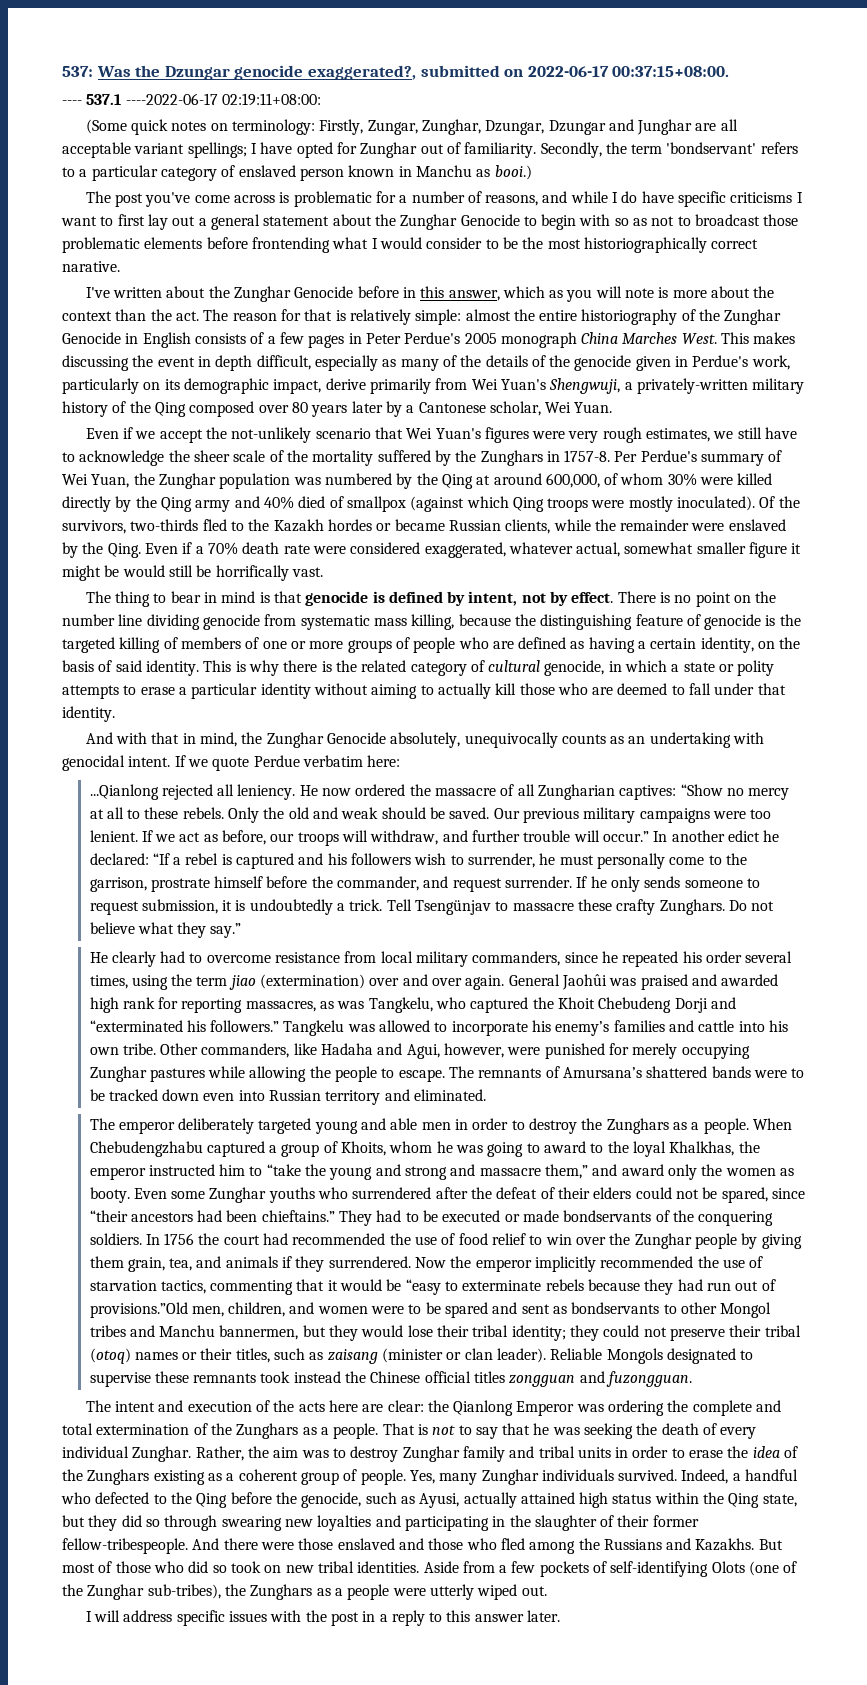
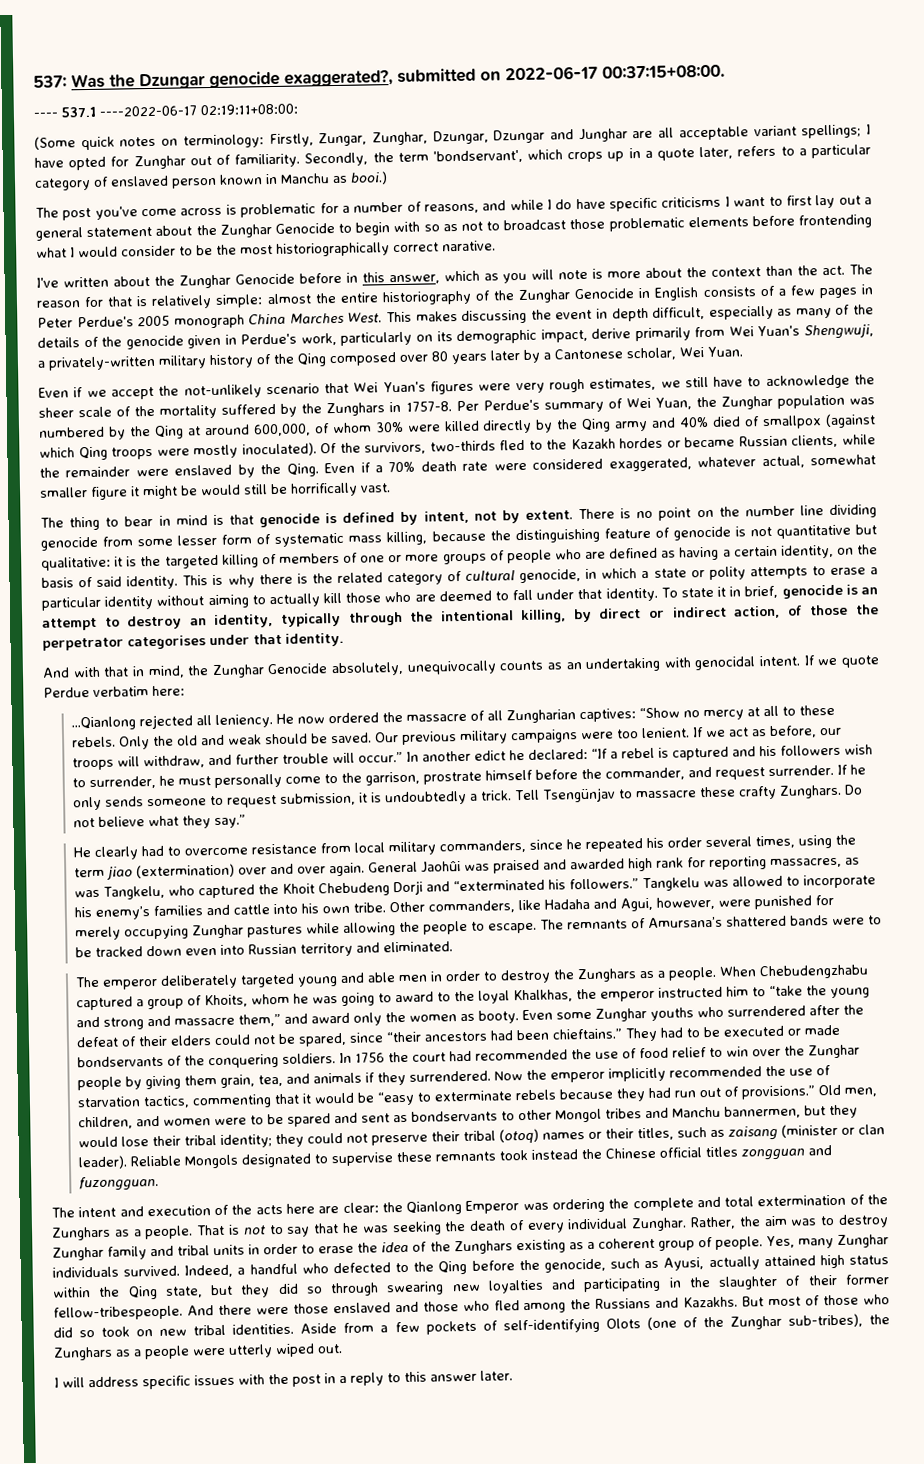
[666,142,757,154] 'bondservant' -> [432,146,734,164] 'bondservant', which crops up in a quote later,
[571,592,614,603] effect. -> [524,510,573,520] extent.
(297, 620) none -> [137,534,272,547] some lesser form of
(776, 620) none -> [749,524,877,539] [41,556,138,571] not quantitative but qualitative: it is
(115, 714) none -> [660,584,879,599] [42,604,880,631] [42,632,344,651] To state it in brief, genocide is an attempt to destroy an identity, typically through the intentional killing, by direct or indirect action, of those the perpetrator categorises under that identity.
[89,1302,188,1318] provisions.”Old -> [741,1084,842,1100] provisions.” Old

